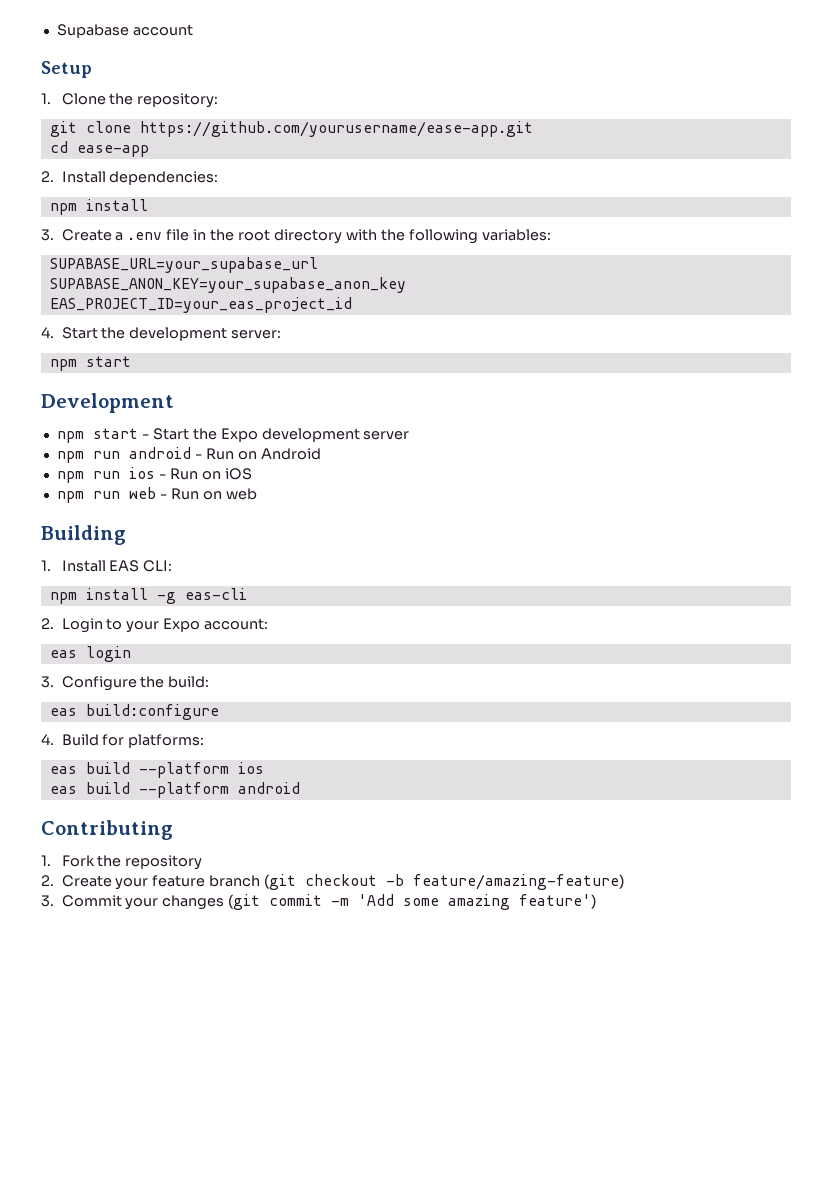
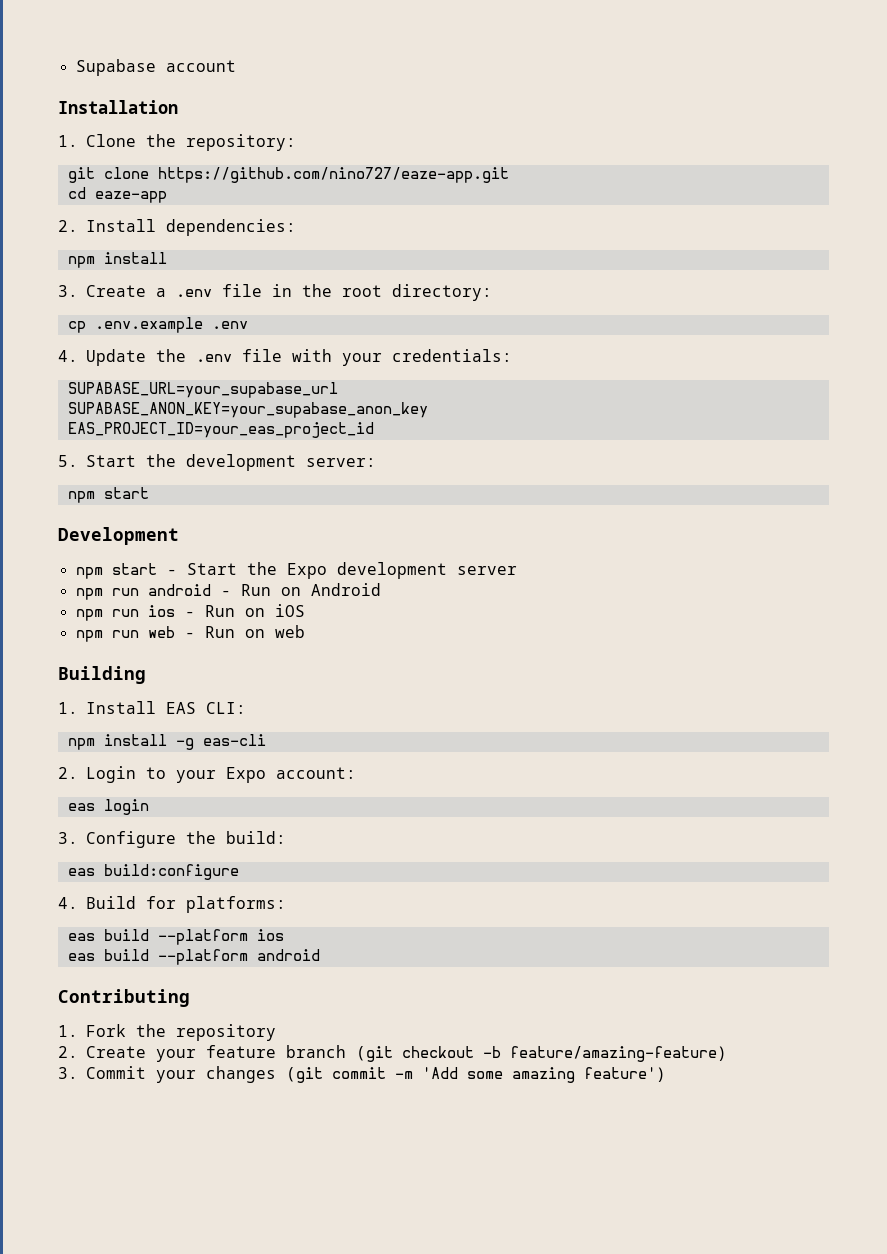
[41,61,92,78] Setup -> [58,100,178,114] Installation
[139,121,533,137] https://github.com/yourusername/ease-app.git -> [157,167,509,183] https://github.com/nino727/eaze-app.git
[76,145,149,157] ease-app -> [94,191,167,203] eaze-app
[273,229,551,244] directory with the following variables: -> [392,284,492,301] [67,317,248,333] [58,349,512,366] directory: // cp .env.example .env // 4. Update the .env file with your credentials:
[41,327,54,338] 4. -> [58,455,78,467] 5.

